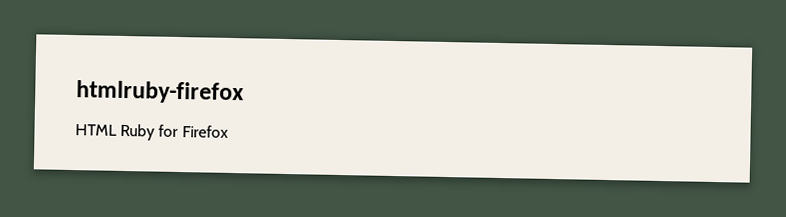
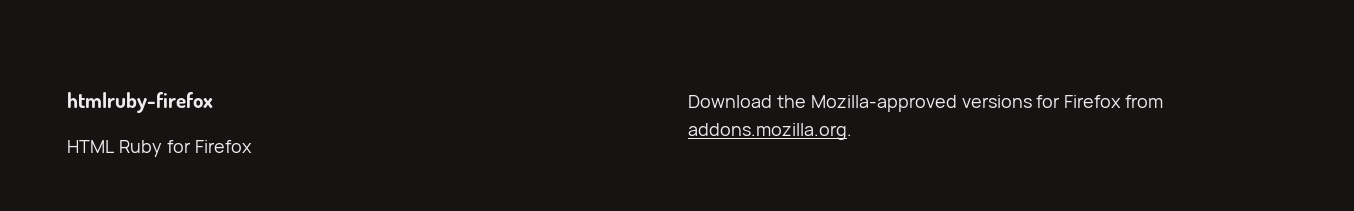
(229, 131) none -> [688,95,1164,112] [688,123,852,140] // Download the Mozilla-approved versions for Firefox from addons.mozilla.org.

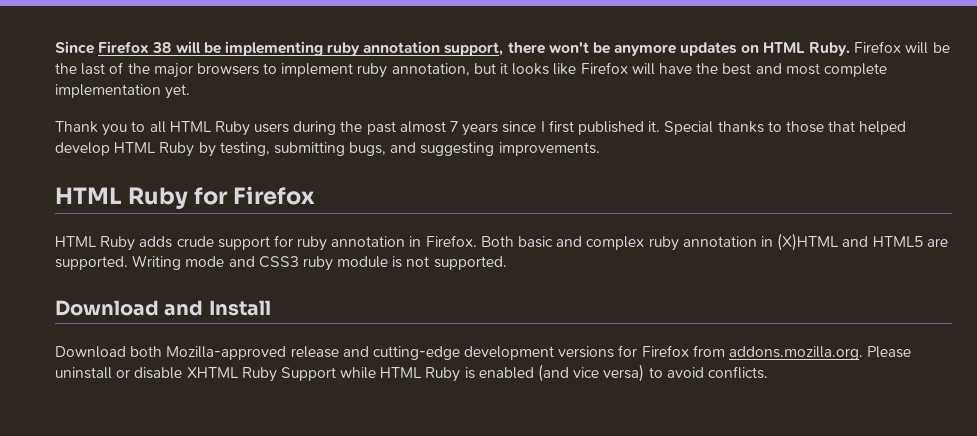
[67,92,213,113] [67,140,252,157] [688,95,957,112] htmlruby-firefox // HTML Ruby for Firefox // Download the Mozilla-approved -> [55,41,950,56] [55,62,887,78] [55,84,191,99] [55,120,907,136] [55,142,600,157] [55,186,316,209] [55,233,948,251] [55,255,507,271] [55,300,271,316] [55,346,555,360] Since Firefox 38 will be implementing ruby annotation support, there won't be anymore updates on HTML Ruby. Firefox will be the last of the major browsers to implement ruby annotation, but it looks like Firefox will have the best and most complete implementation yet. // Thank you to all HTML Ruby users during the past almost 7 years since I first published it. Special thanks to those that helped develop HTML Ruby by testing, submitting bugs, and suggesting improvements. // HTML Ruby for Firefox // HTML Ruby adds crude support for ruby annotation in Firefox. Both basic and complex ruby annotation in (X)HTML and HTML5 are supported. Writing mode and CSS3 ruby module is not supported. // Download and Install // Download both Mozilla-approved release and cutting-edge development
(852, 131) none -> [867,346,912,358] [55,364,768,382] Please uninstall or disable XHTML Ruby Support while HTML Ruby is enabled (and vice versa) to avoid conflicts.

